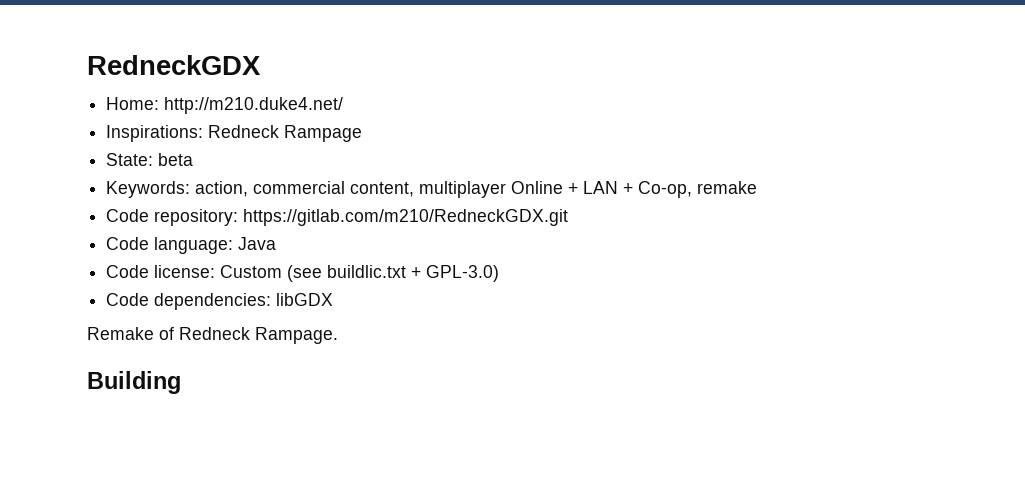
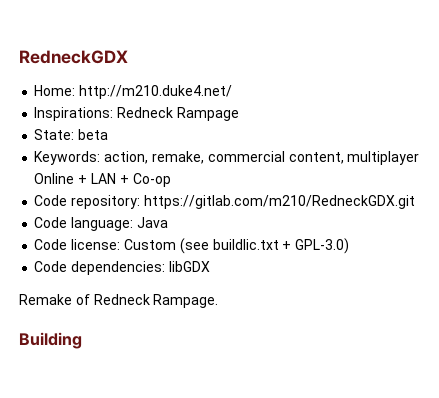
(249, 189) none -> [151,151,204,164] remake,
[638,181,758,198] Co-op, remake -> [132,173,171,187] Co-op

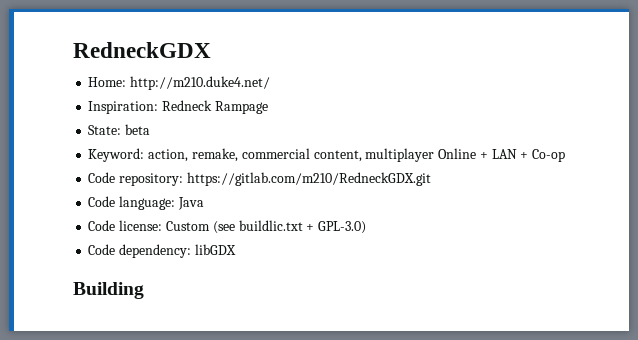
[34,107,114,121] Inspirations: -> [88,101,159,114] Inspiration:
[34,151,101,165] Keywords: -> [88,148,145,162] Keyword:
[71,261,166,275] dependencies: -> [119,244,192,258] dependency:
[19,294,219,308] // Remake of Redneck Rampage. -> (236, 249) none

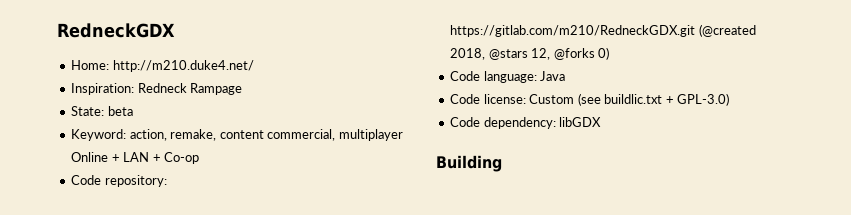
[241,148,362,162] commercial content, -> [219,129,336,141] content commercial,
(431, 179) none -> [698,24,756,37] [450,47,610,60] (@created 2018, @stars 12, @forks 0)

